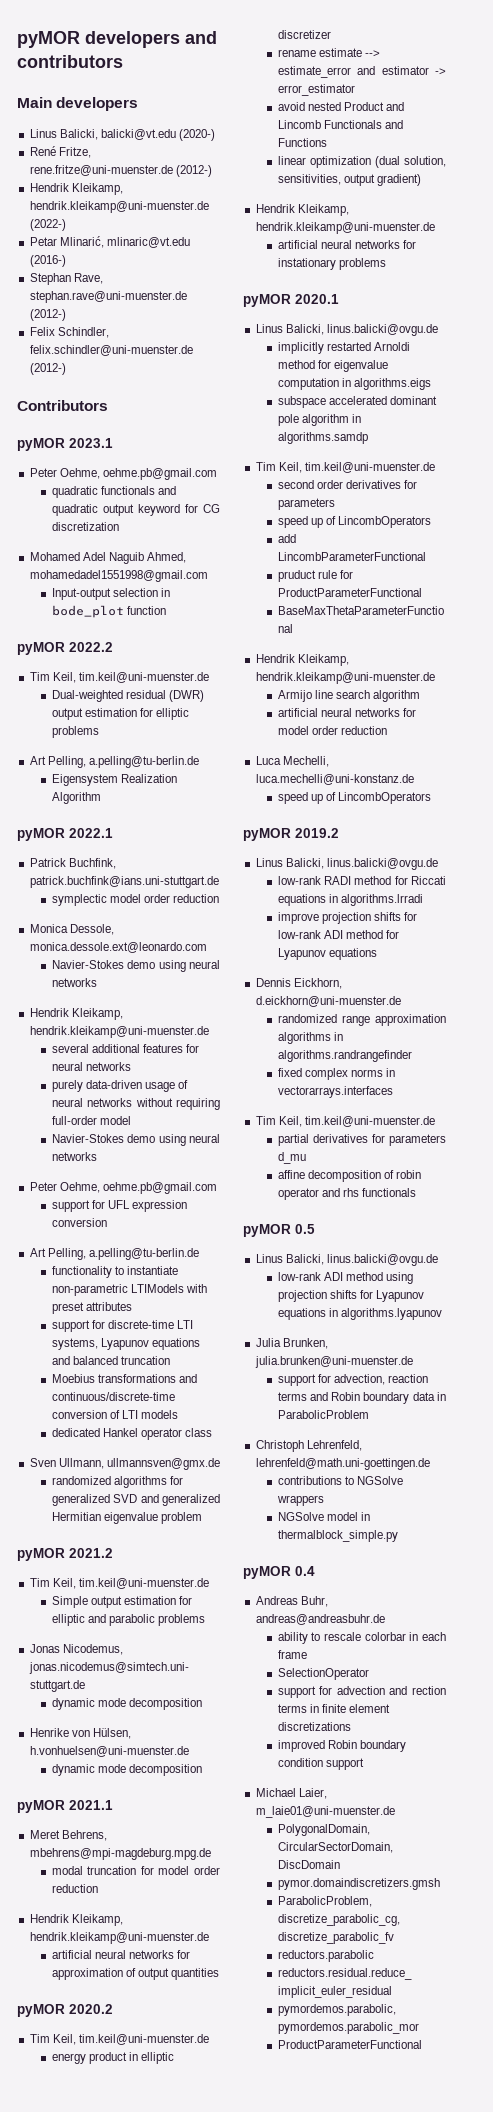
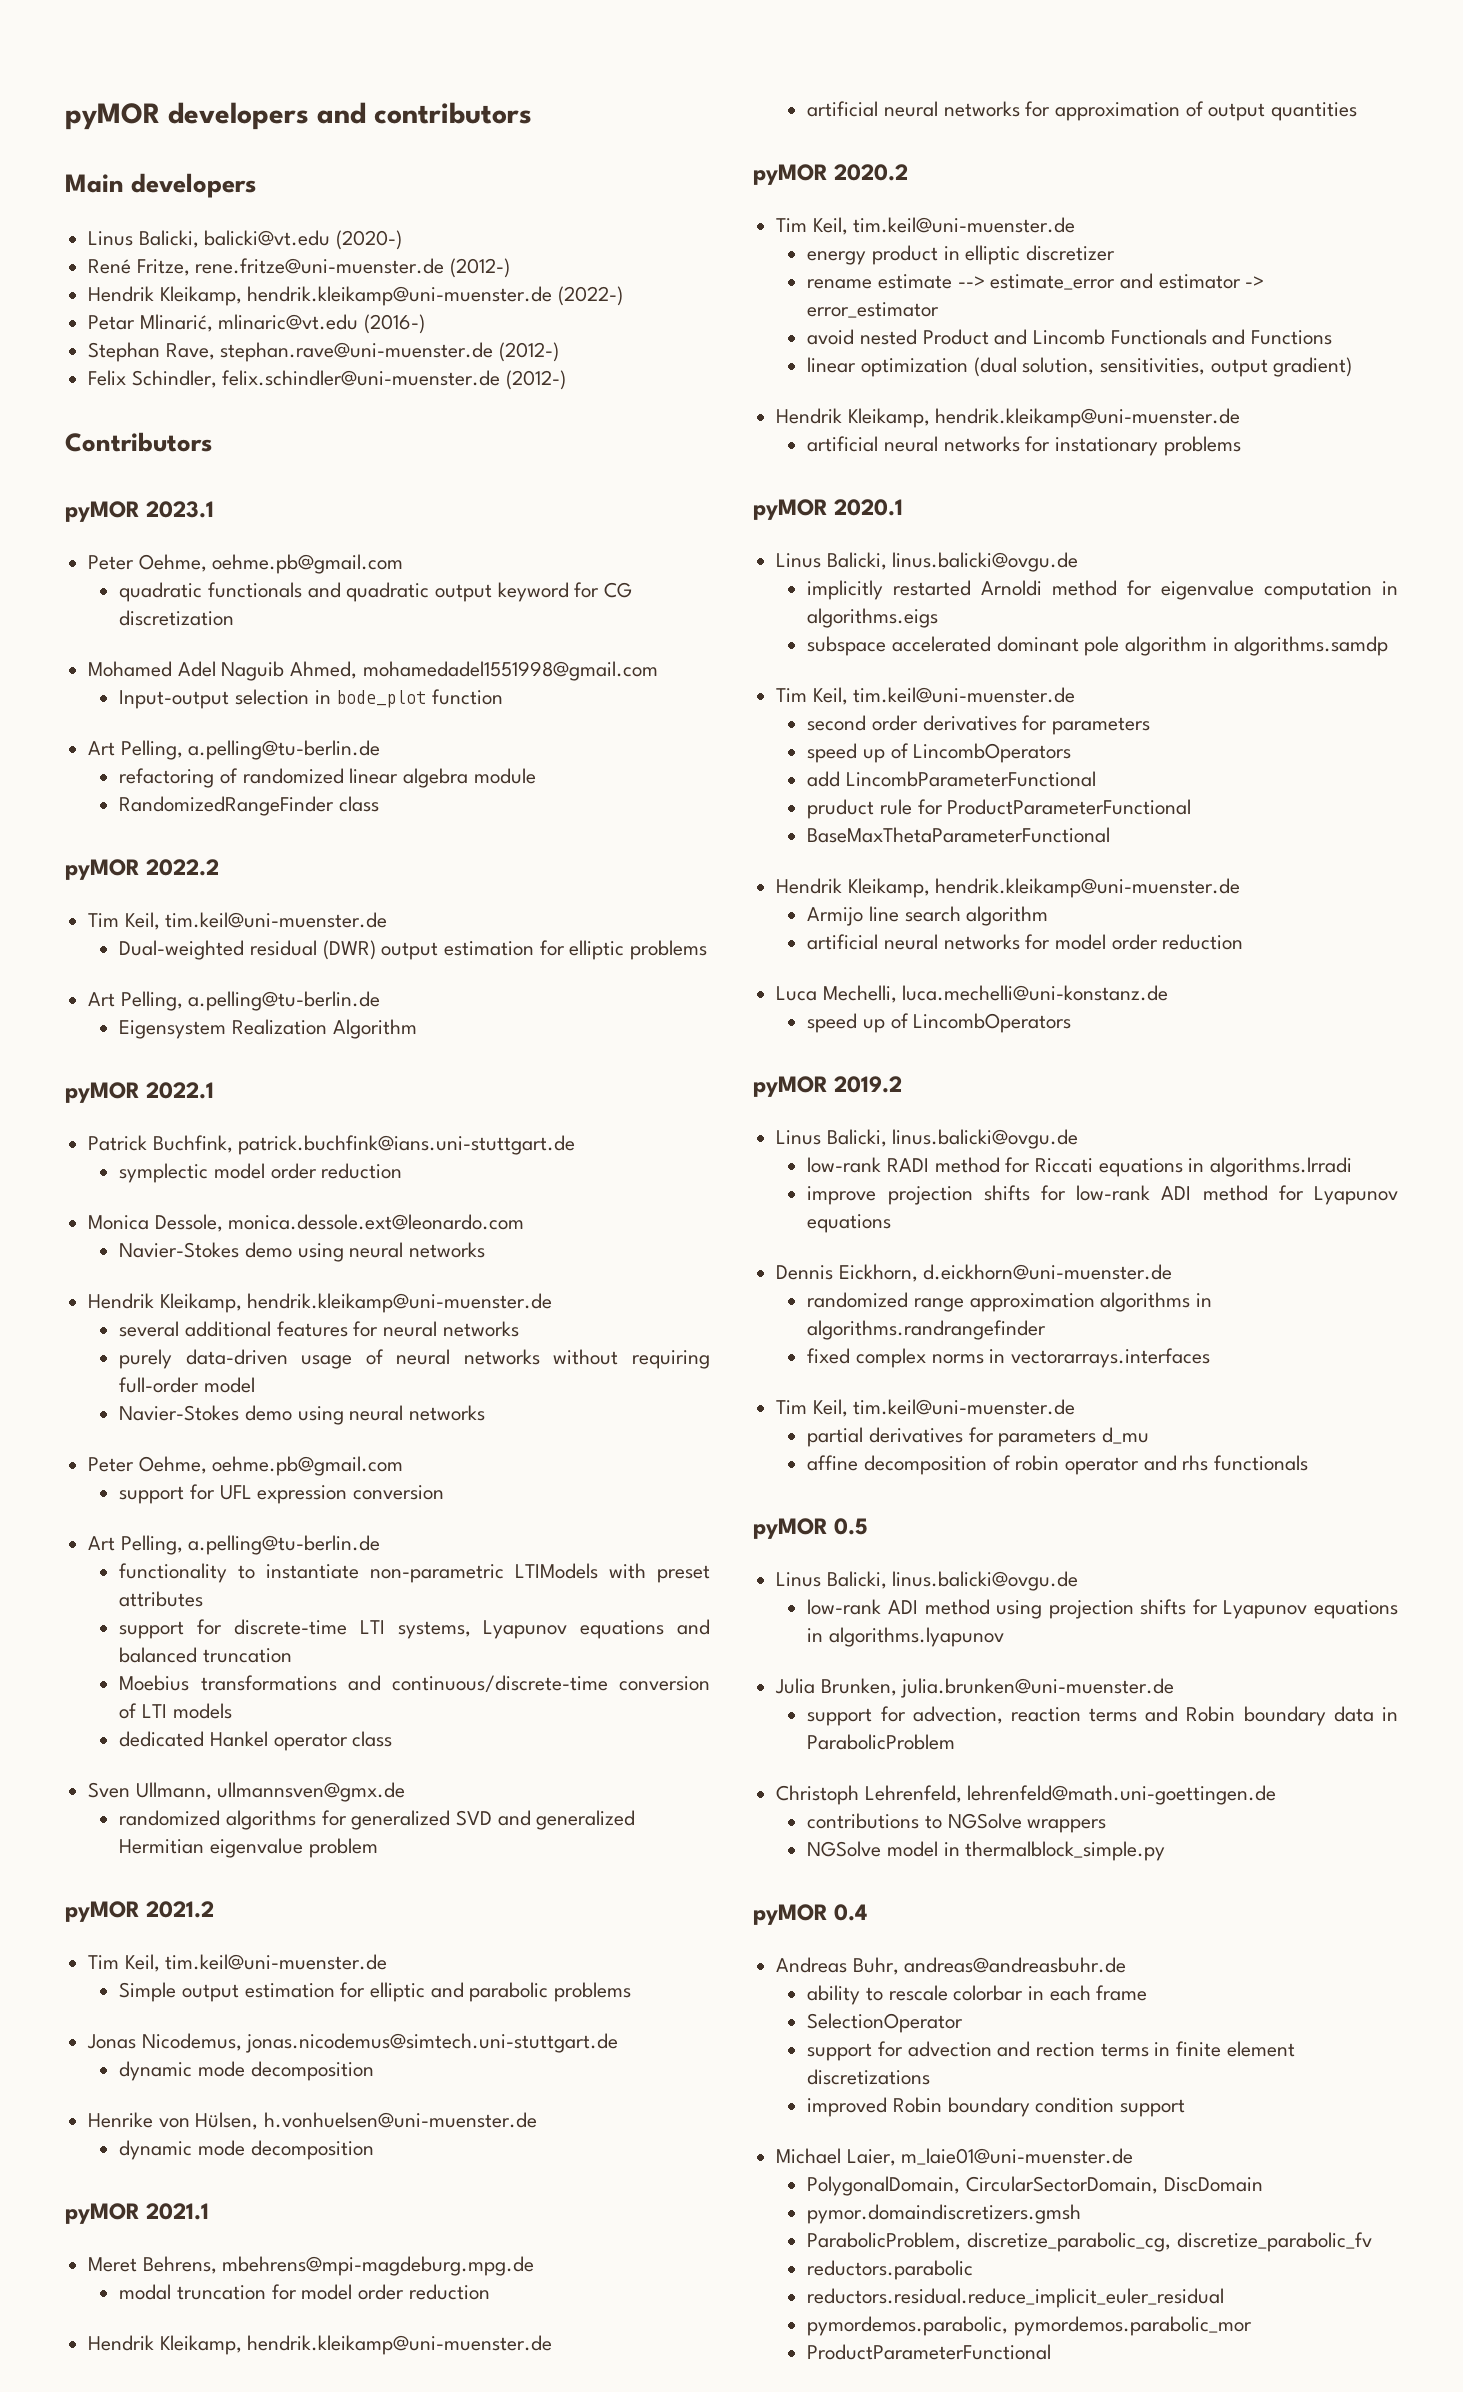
(166, 610) none -> [88,740,381,760] [119,768,536,788] [119,796,380,816] // Art Pelling, a.pelling@tu-berlin.de // refactoring of randomized linear algebra module // RandomizedRangeFinder class

